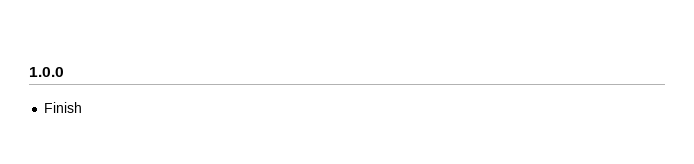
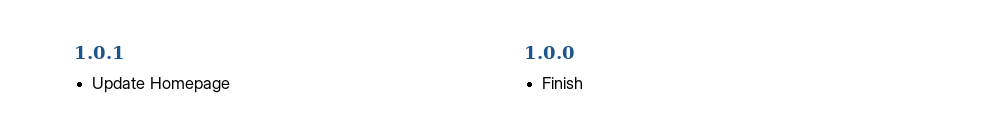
(29, 72) none -> [74,46,125,59] [92,77,230,93] 1.0.1 // Update Homepage //

